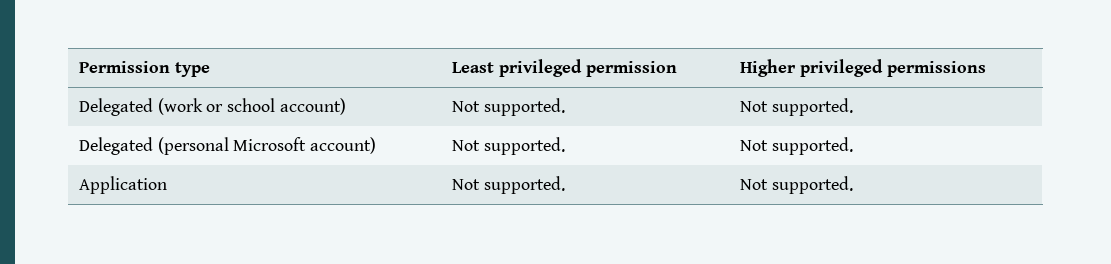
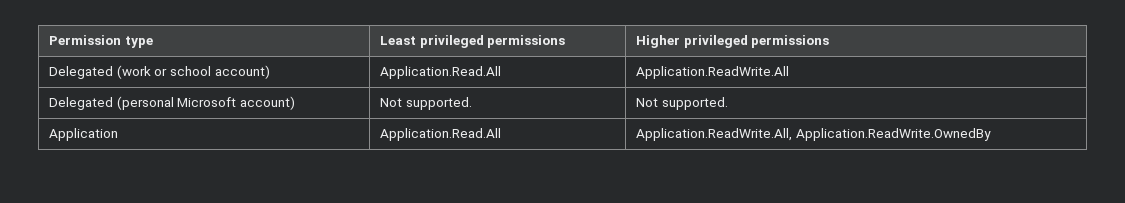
[585,61,677,77] permission -> [487,35,566,48] permissions
[451,98,565,116] [739,98,853,116] Not supported. | Not supported. -> [380,66,502,79] [636,66,790,79] Application.Read.All | Application.ReadWrite.All
[451,176,565,194] [739,176,853,194] Not supported. | Not supported. -> [380,128,502,141] [636,128,991,141] Application.Read.All | Application.ReadWrite.All, Application.ReadWrite.OwnedBy

